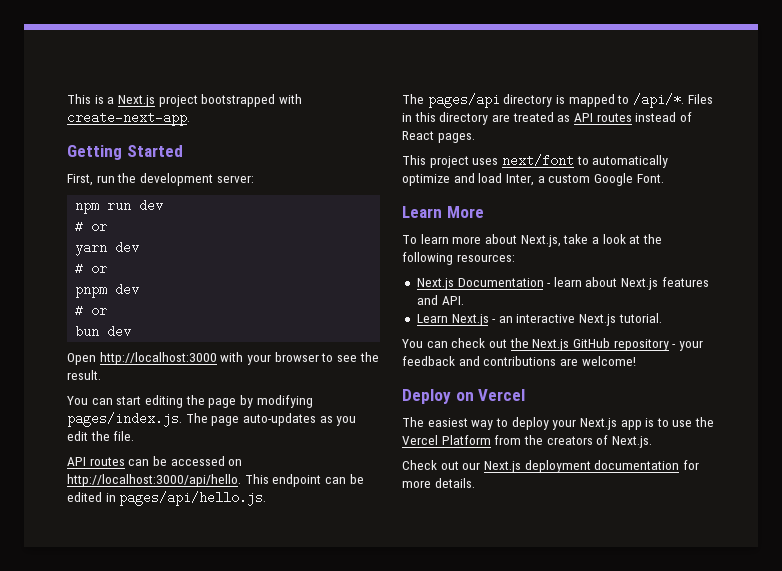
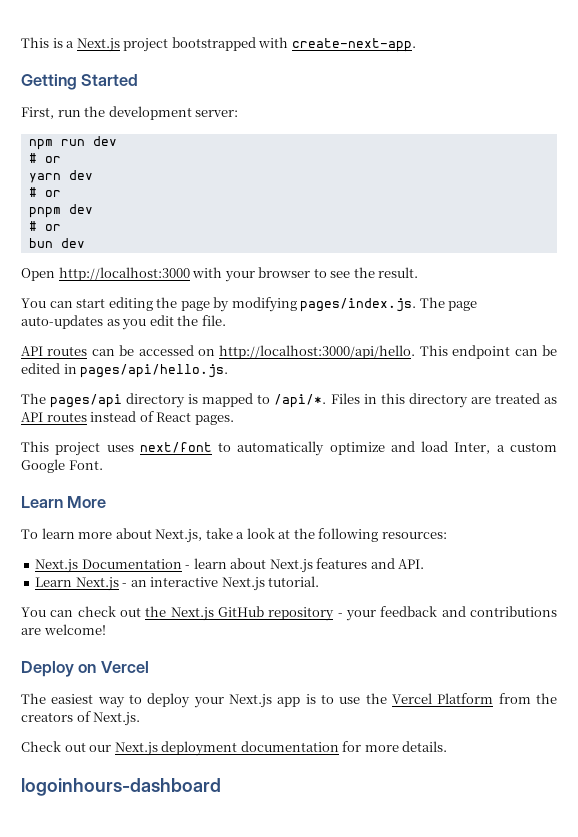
(475, 483) none -> [21,778,221,796] // logoinhours-dashboard

